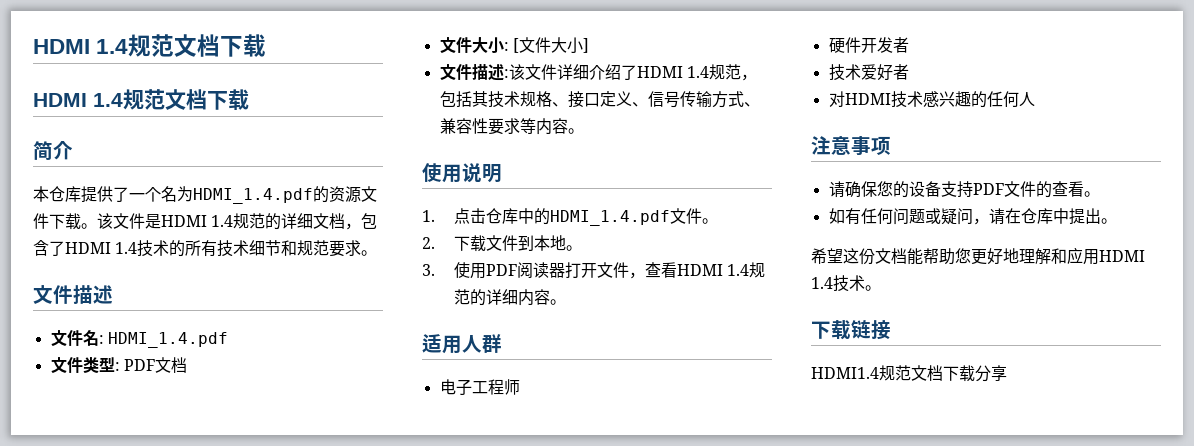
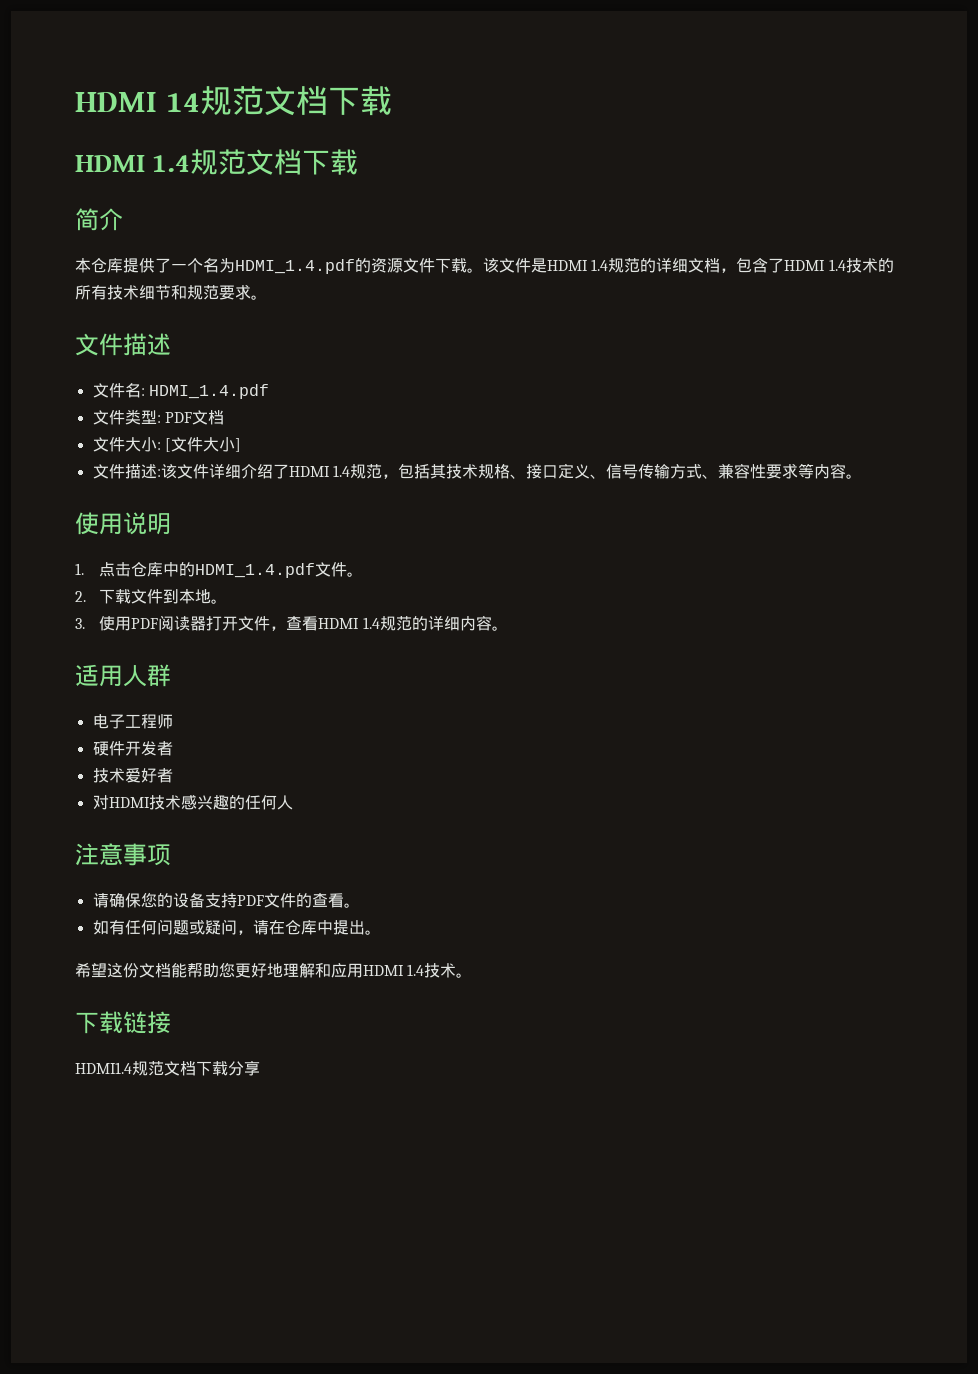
[33,39,129,54] HDMI 1.4 -> [75,92,200,112] HDMI 14

